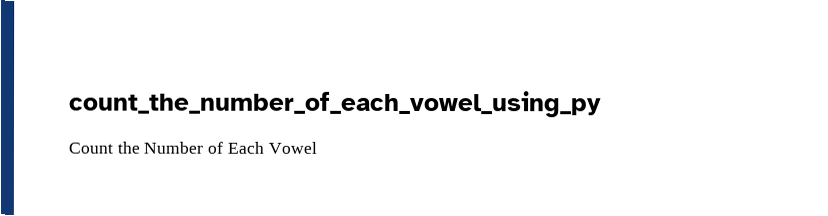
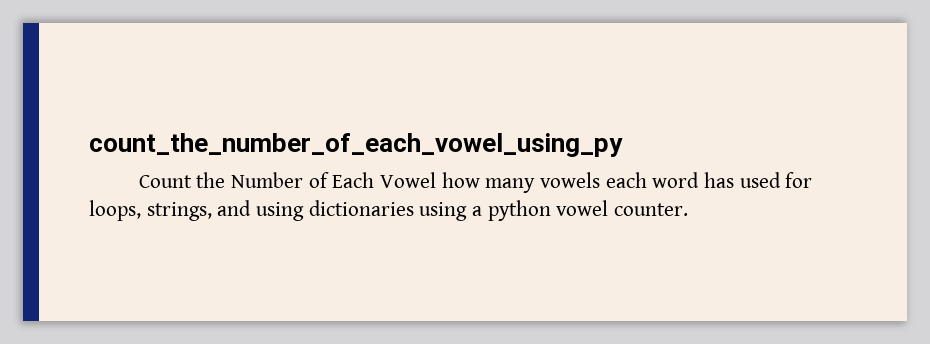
(317, 147) none -> [441,172,813,193] [89,200,689,221] how many vowels each word has used for loops, strings, and using dictionaries using a python vowel counter.

